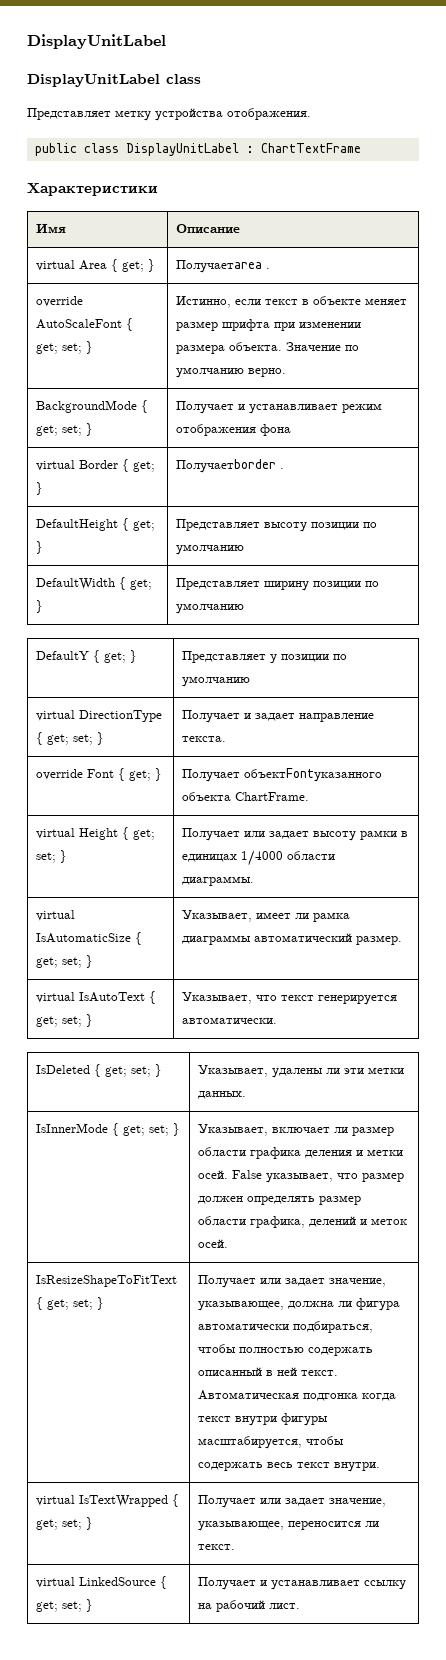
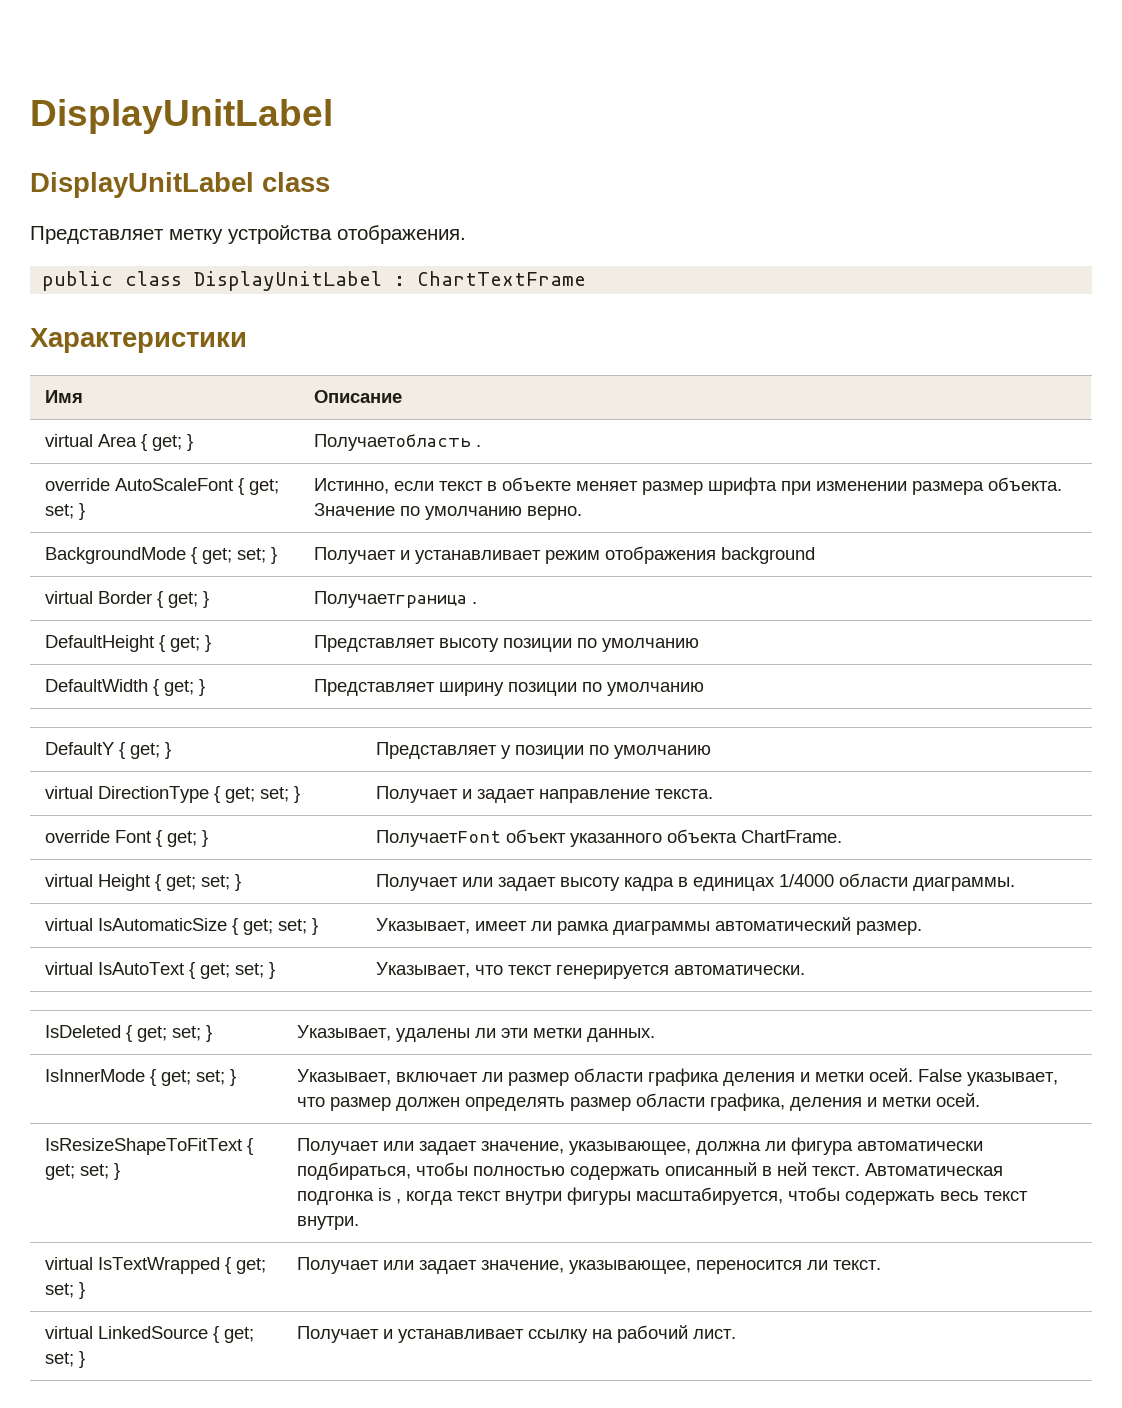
[176,260,263,273] Получаетarea -> [313,434,471,451] Получаетобласть
[260,424,292,436] фона -> [720,547,815,564] background
[176,459,277,473] Получаетborder -> [313,591,467,608] Получаетграница
[182,768,383,782] Получает объектFontуказанного -> [375,829,662,847] ПолучаетFont объект указанного
[360,830,398,840] рамки -> [623,877,674,891] кадра
[309,1216,408,1227] делений и меток -> [789,1097,931,1111] деления и метки
(359, 1397) none -> [377,1188,401,1204] is ,

